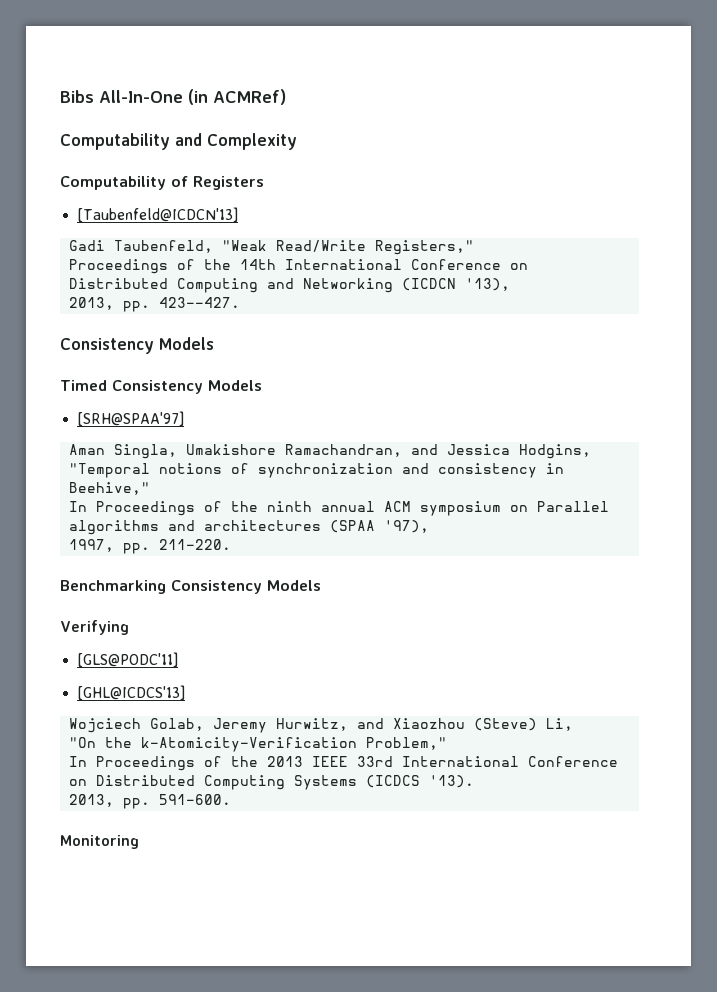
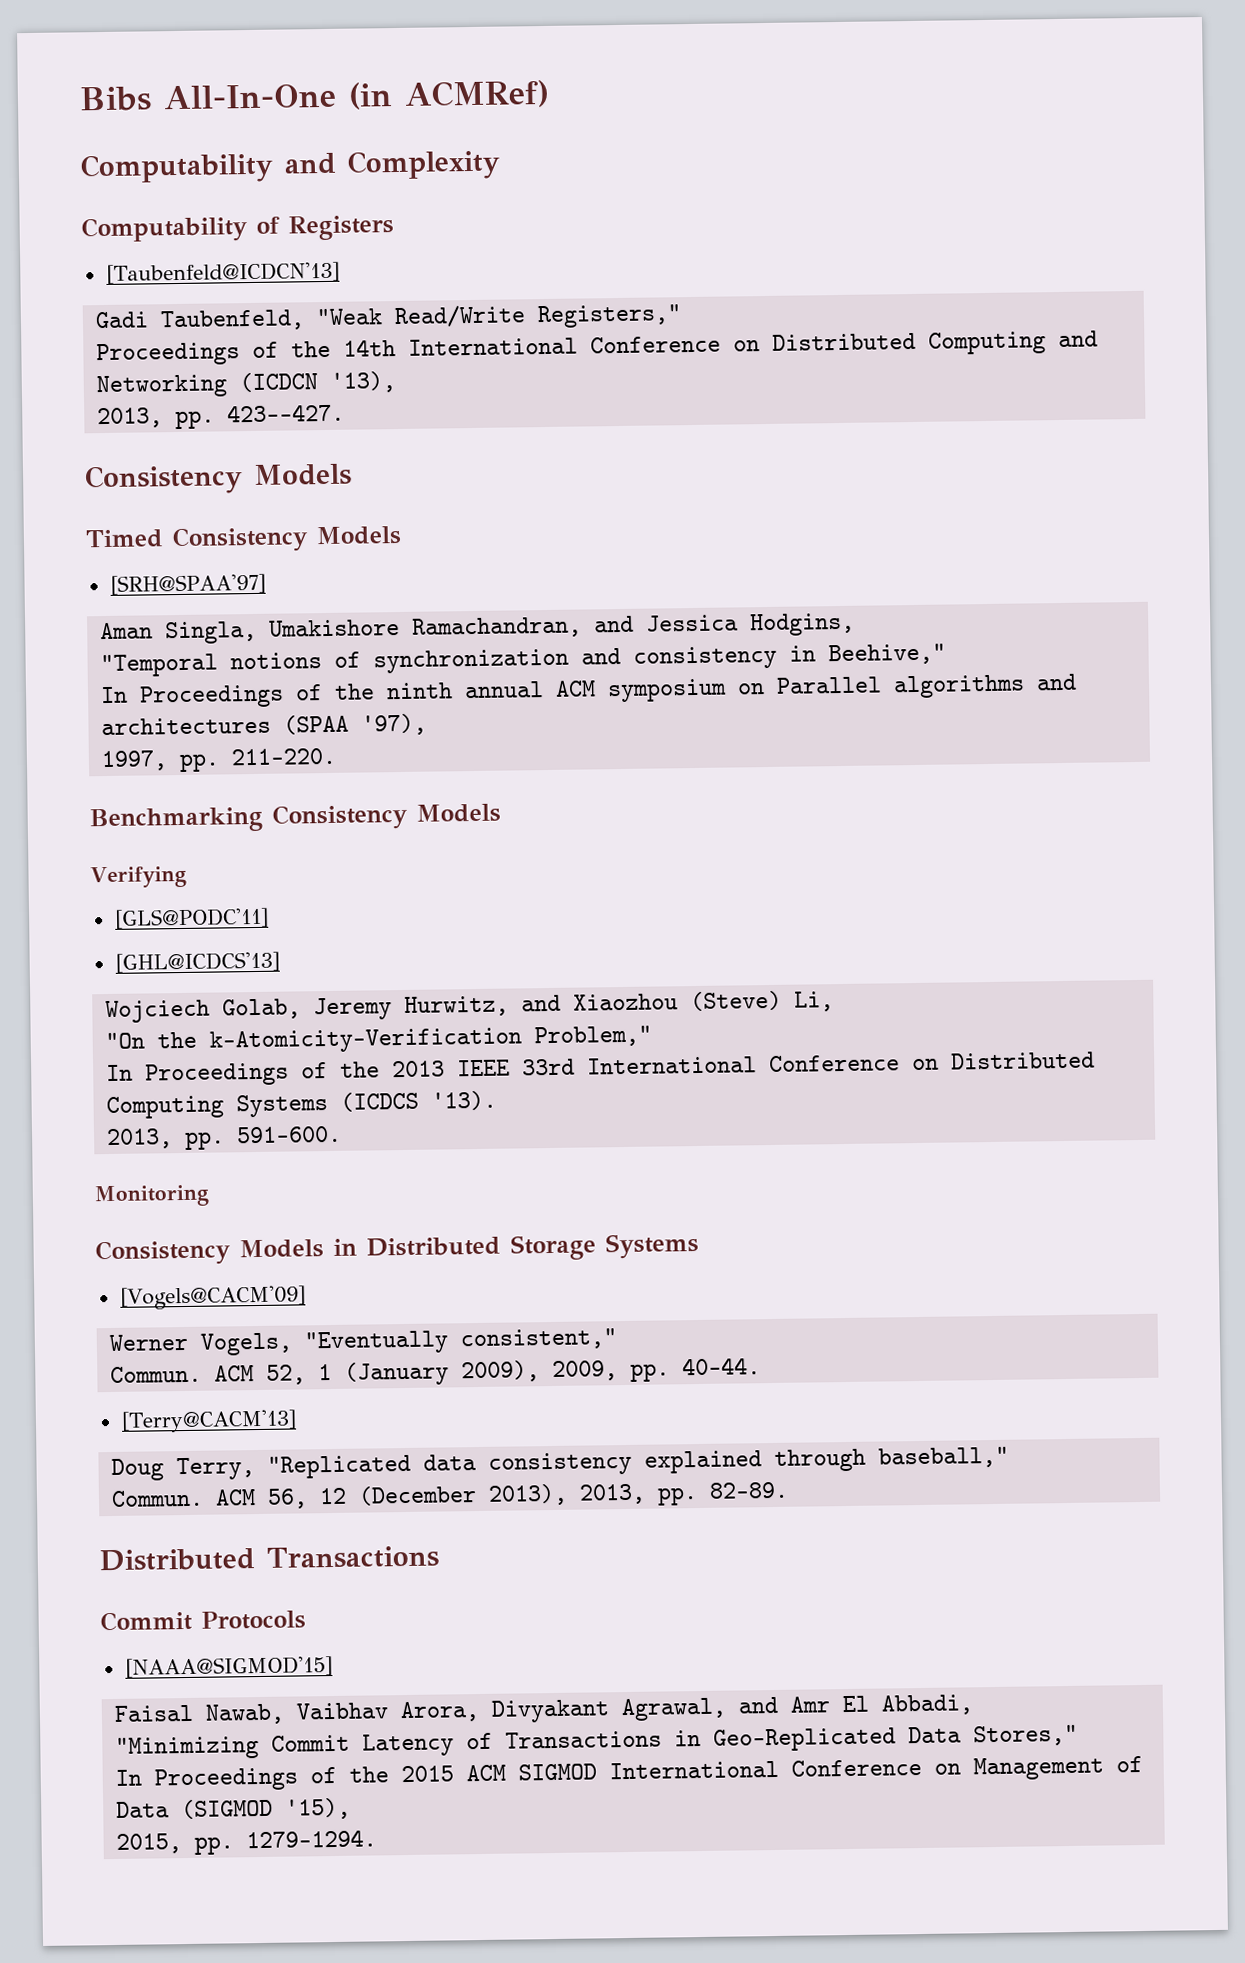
(139, 842) none -> [95,1232,699,1267] [119,1285,306,1310] [108,1328,617,1356] [109,1357,761,1386] [120,1409,297,1433] [110,1446,1009,1482] [110,1481,789,1509] [99,1545,439,1572] [100,1610,306,1632] [124,1656,333,1678] [113,1694,974,1725] [114,1724,1078,1760] [114,1755,1143,1792] [115,1797,351,1820] [115,1829,377,1855] // Consistency Models in Distributed Storage Systems // [Vogels@CACM'09] // Werner Vogels, "Eventually consistent," // Commun. ACM 52, 1 (January 2009), 2009, pp. 40-44. // [Terry@CACM'13] // Doug Terry, "Replicated data consistency explained through baseball," // Commun. ACM 56, 12 (December 2013), 2013, pp. 82-89. // Distributed Transactions // Commit Protocols // [NAAA@SIGMOD'15] // Faisal Nawab, Vaibhav Arora, Divyakant Agrawal, and Amr El Abbadi, // "Minimizing Commit Latency of Transactions in Geo-Replicated Data Stores," // In Proceedings of the 2015 ACM SIGMOD International Conference on Management of Data (SIGMOD '15), // 2015, pp. 1279-1294.

